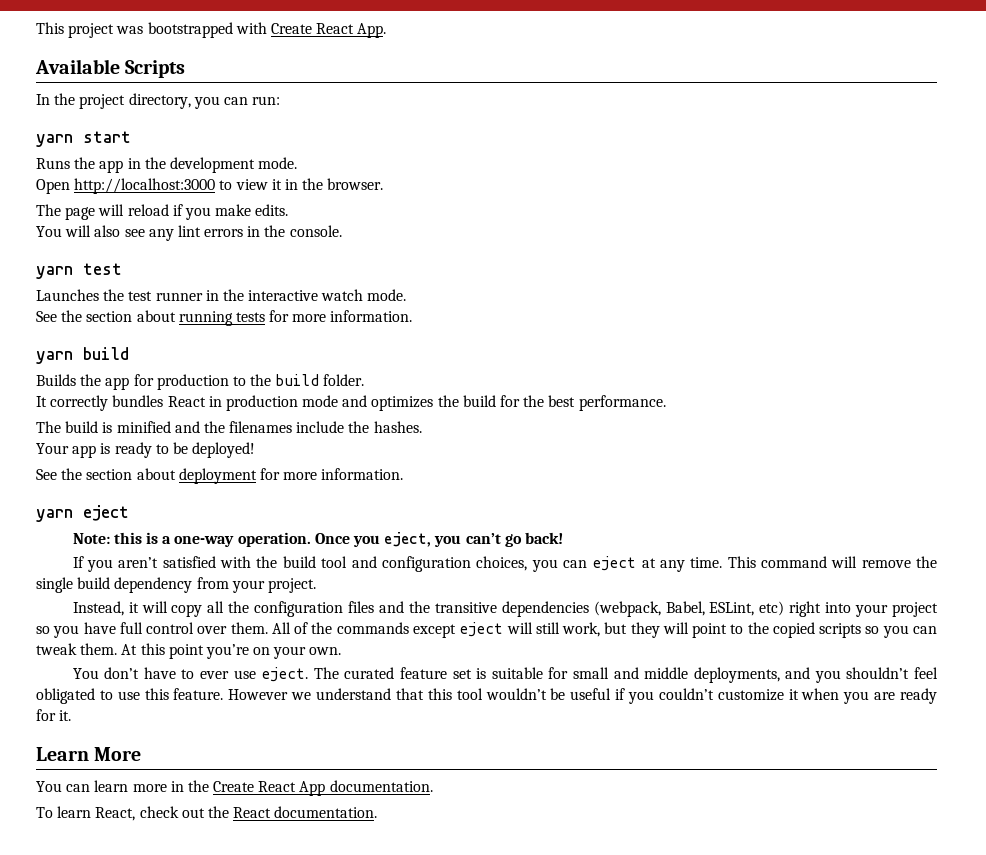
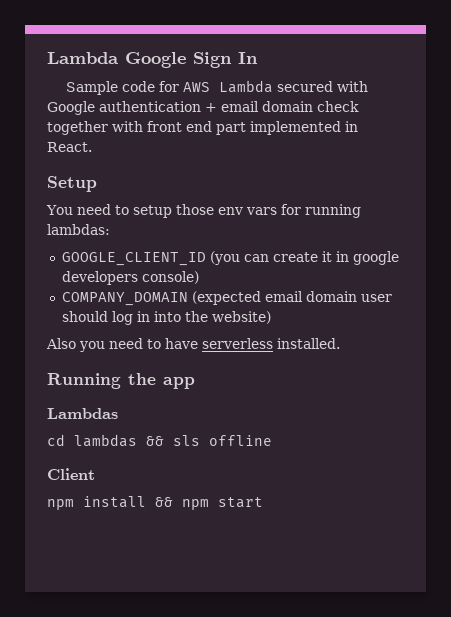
[36,22,387,38] [35,59,186,78] [36,93,281,109] [36,131,131,147] [36,157,298,173] [36,178,384,194] [36,204,289,220] [36,225,342,241] [36,263,122,279] [36,289,407,301] [36,310,413,326] [36,347,129,364] [36,374,365,390] [36,395,666,411] [36,421,422,433] [36,442,256,458] [36,468,404,484] [36,505,129,522] [72,532,563,547] [72,556,937,572] [36,577,316,593] [72,601,939,617] [36,622,937,638] [36,643,342,659] [72,667,939,683] [36,688,938,704] [36,709,72,721] [36,747,142,761] [36,780,433,796] [36,806,378,821] This project was bootstrapped with Create React App. // Available Scripts // In the project directory, you can run: // yarn start // Runs the app in the development mode. // Open http://localhost:3000 to view it in the browser. // The page will reload if you make edits. // You will also see any lint errors in the console. // yarn test // Launches the test runner in the interactive watch mode. // See the section about running tests for more information. // yarn build // Builds the app for production to the build folder. // It correctly bundles React in production mode and optimizes the build for the best performance. // The build is minified and the filenames include the hashes. // Your app is ready to be deployed! // See the section about deployment for more information. // yarn eject // Note: this is a one-way operation. Once you eject, you can’t go back! // If you aren’t satisfied with the build tool and configuration choices, you can eject at any time. This command will remove the single build dependency from your project. // Instead, it will copy all the configuration files and the transitive dependencies (webpack, Babel, ESLint, etc) right into your project so you have full control over them. All of the commands except eject will still work, but they will point to the copied scripts so you can tweak them. At this point you’re on your own. // You don’t have to ever use eject. The curated feature set is suitable for small and middle deployments, and you shouldn’t feel obligated to use this feature. However we understand that this tool wouldn’t be useful if you couldn’t customize it when you are ready for it. // Learn More // You can learn more in the Create React App documentation. // To learn React, check out the React documentation. -> [47,52,258,68] [65,80,368,95] [47,101,359,115] [47,121,358,135] [47,142,92,152] [47,176,97,192] [46,204,361,218] [47,224,110,235] [61,251,399,266] [61,271,199,285] [61,291,392,306] [61,311,271,325] [46,338,340,352] [47,373,195,389] [47,408,118,419] [47,434,272,447] [47,468,95,480] [47,496,263,510] Lambda Google Sign In // Sample code for AWS Lambda secured with Google authentication + email domain check together with front end part implemented in React. // Setup // You need to setup those env vars for running lambdas: // GOOGLE_CLIENT_ID (you can create it in google developers console) // COMPANY_DOMAIN (expected email domain user should log in into the website) // Also you need to have serverless installed. // Running the app // Lambdas // cd lambdas && sls offline // Client // npm install && npm start

